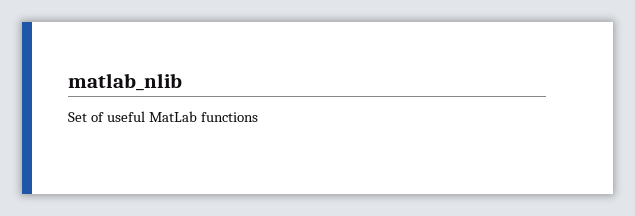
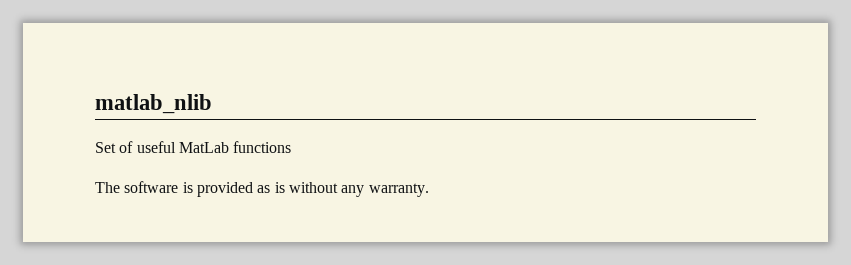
(258, 117) none -> [95,181,429,197] // The software is provided as is without any warranty.

